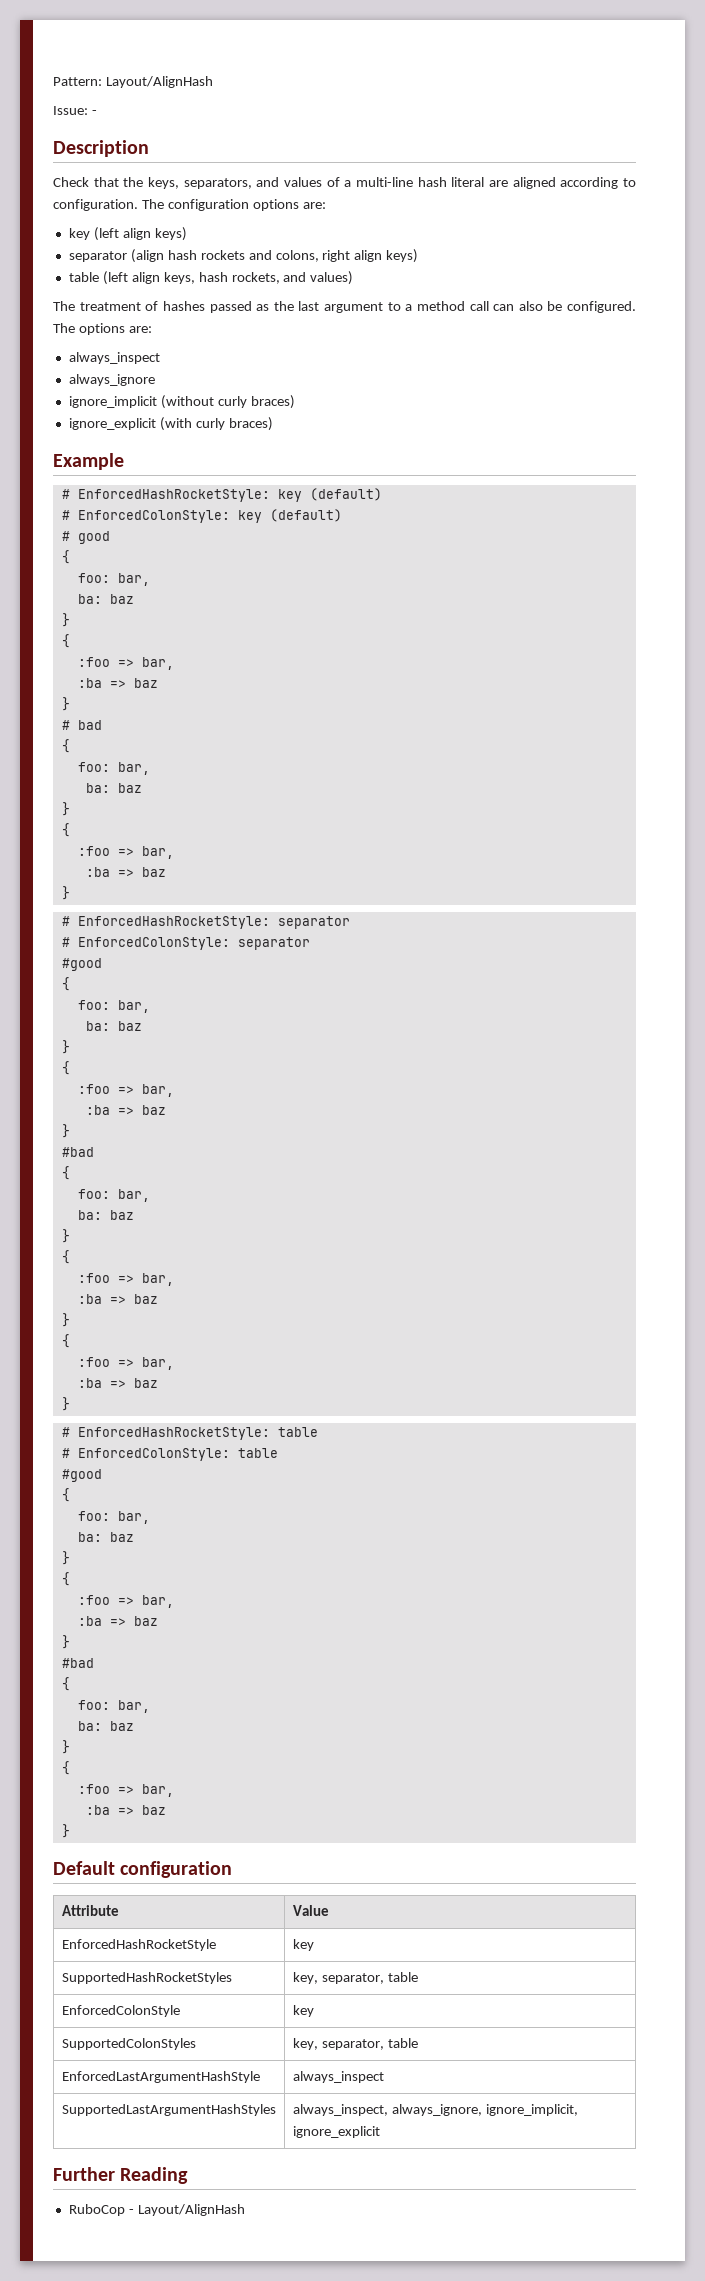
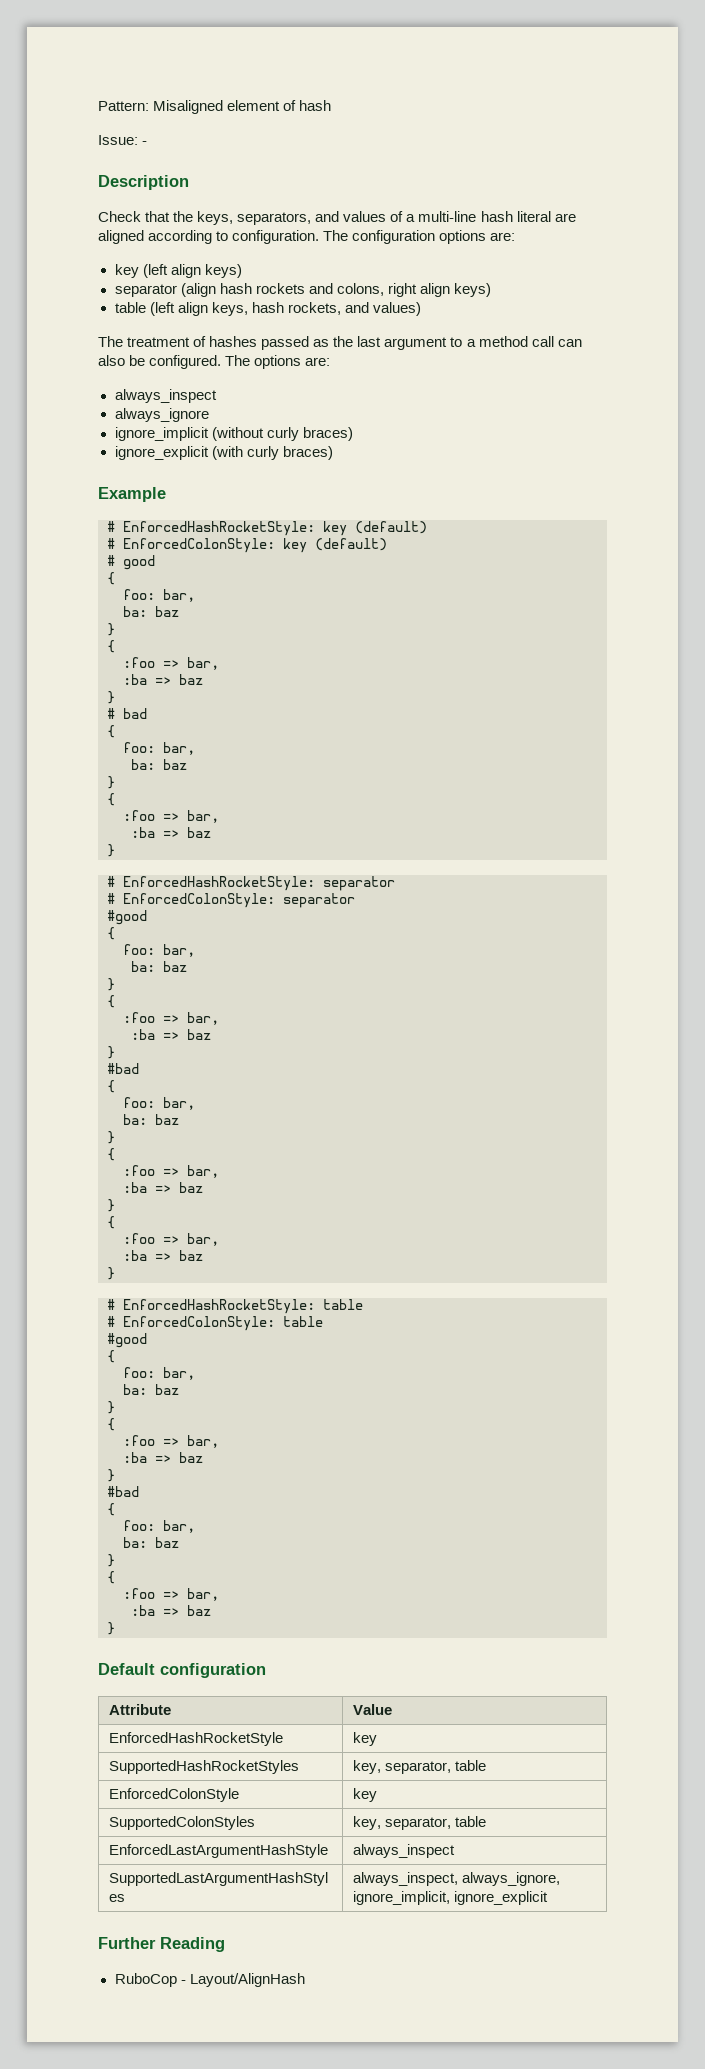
[105,76,213,88] Layout/AlignHash -> [153,100,332,114] Misaligned element of hash

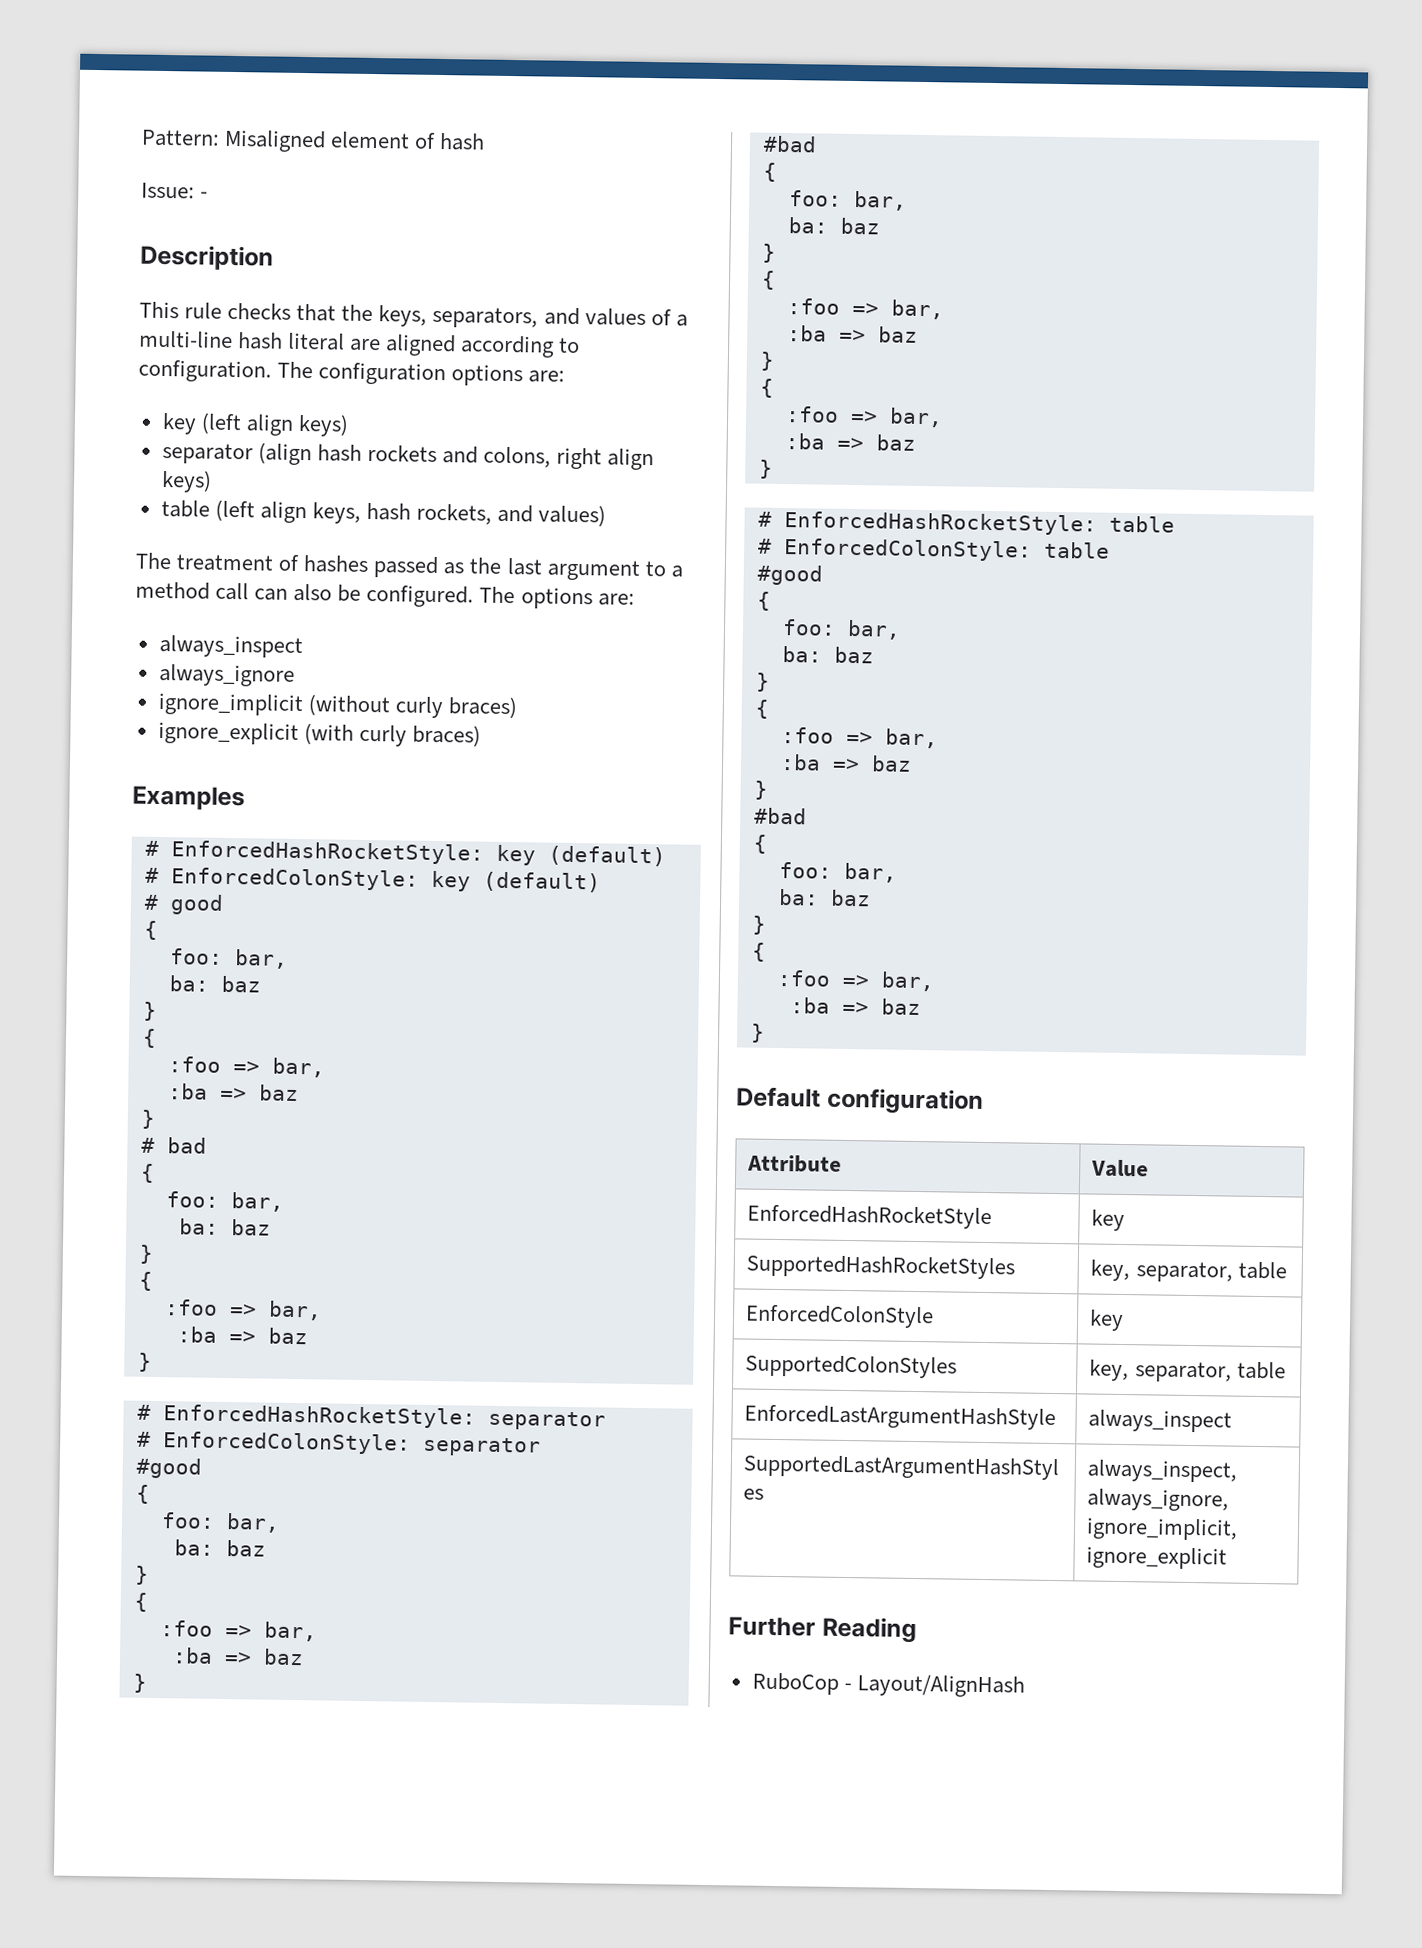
[98,211,141,222] Check -> [139,301,292,320] This rule checks
[98,487,166,502] Example -> [132,785,245,811] Examples

